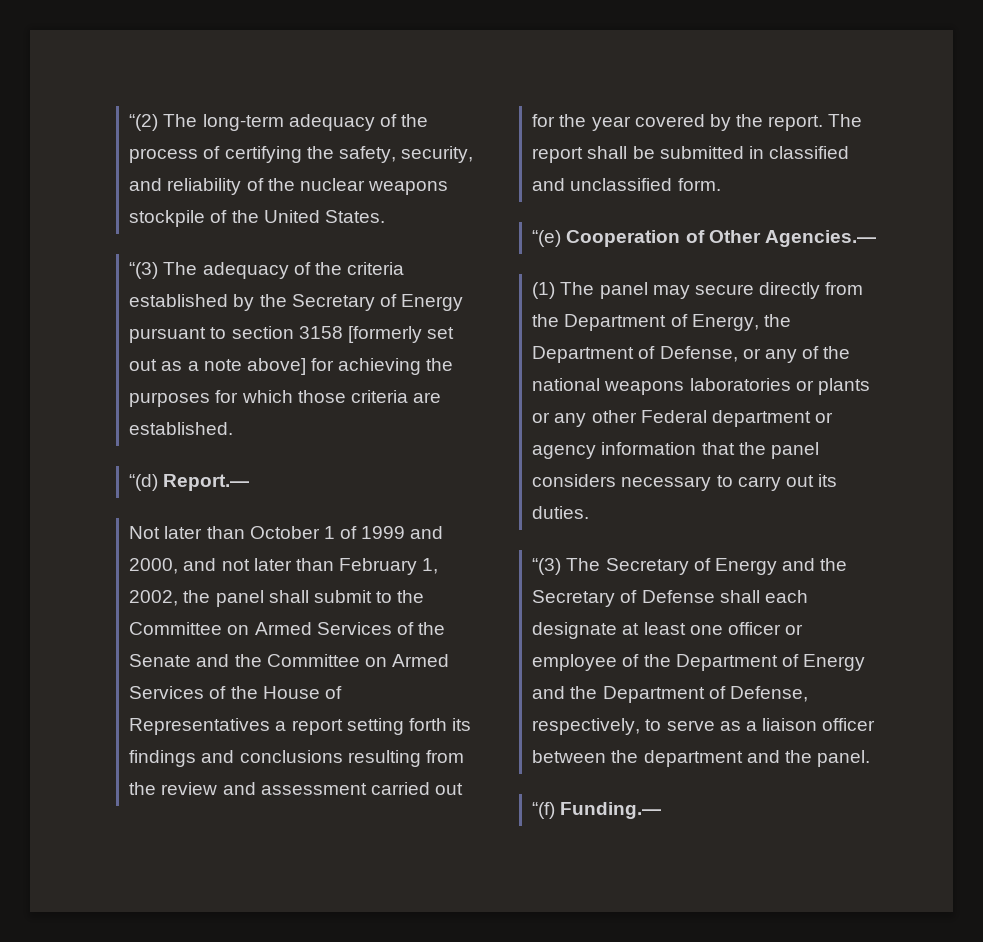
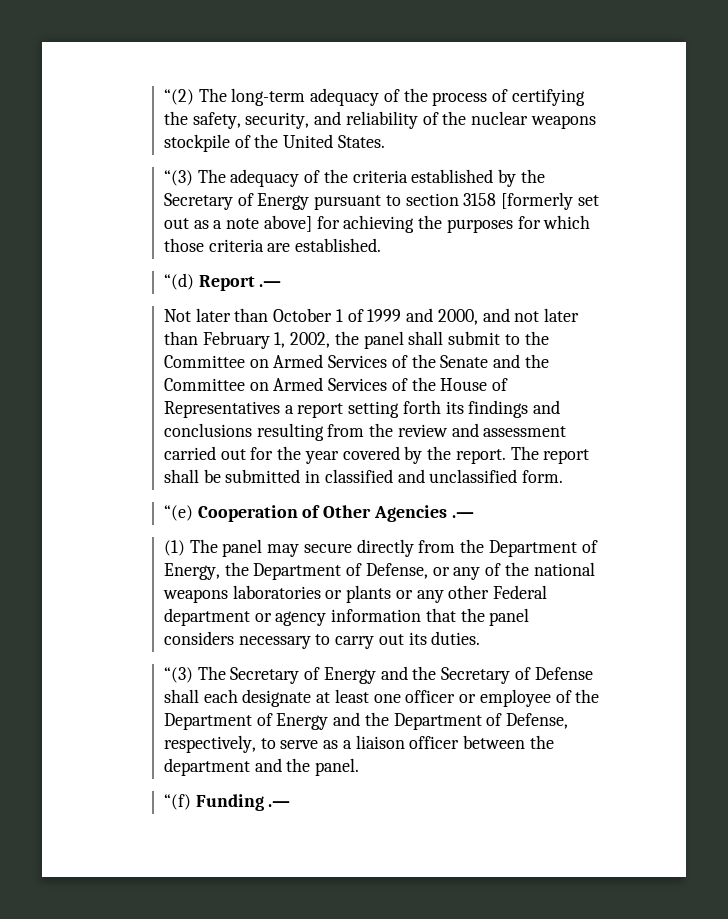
[163,474,250,491] Report.— -> [198,275,282,291] Report .—
[764,230,876,247] Agencies.— -> [373,505,474,522] Agencies .—
[560,802,662,819] Funding.— -> [195,794,291,811] Funding .—

